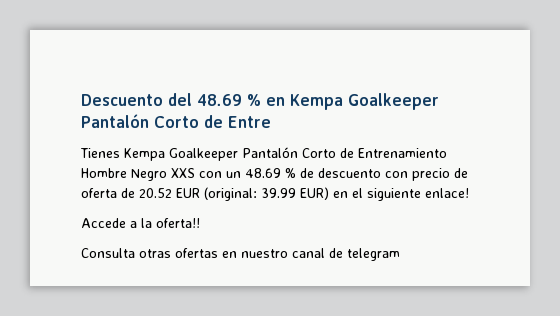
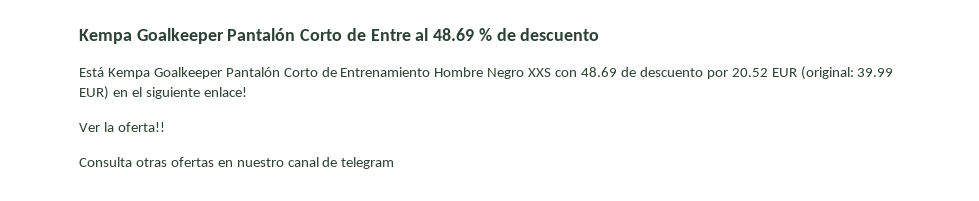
[81,93,285,106] Descuento del 48.69 % en -> (79, 36) none
[80,148,120,158] // Tienes -> [415,28,600,41] [79,67,104,77] al 48.69 % de descuento // Está
[226,168,468,181] [81,188,135,198] un 48.69 % de descuento con precio de oferta de -> [581,67,728,79] 48.69 de descuento por
[81,218,137,228] Accede a -> [79,123,100,132] Ver

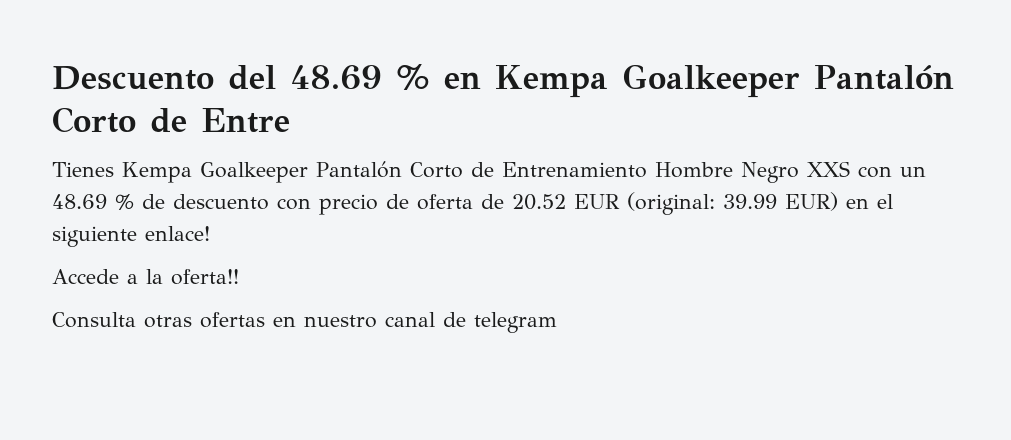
(79, 36) none -> [52,64,481,90] Descuento del 48.69 % en
[415,28,600,41] [79,67,104,77] al 48.69 % de descuento // Está -> [52,162,114,177] // Tienes
[581,67,728,79] 48.69 de descuento por -> [899,166,926,177] [52,194,504,215] un 48.69 % de descuento con precio de oferta de
[79,123,100,132] Ver -> [52,269,138,284] Accede a

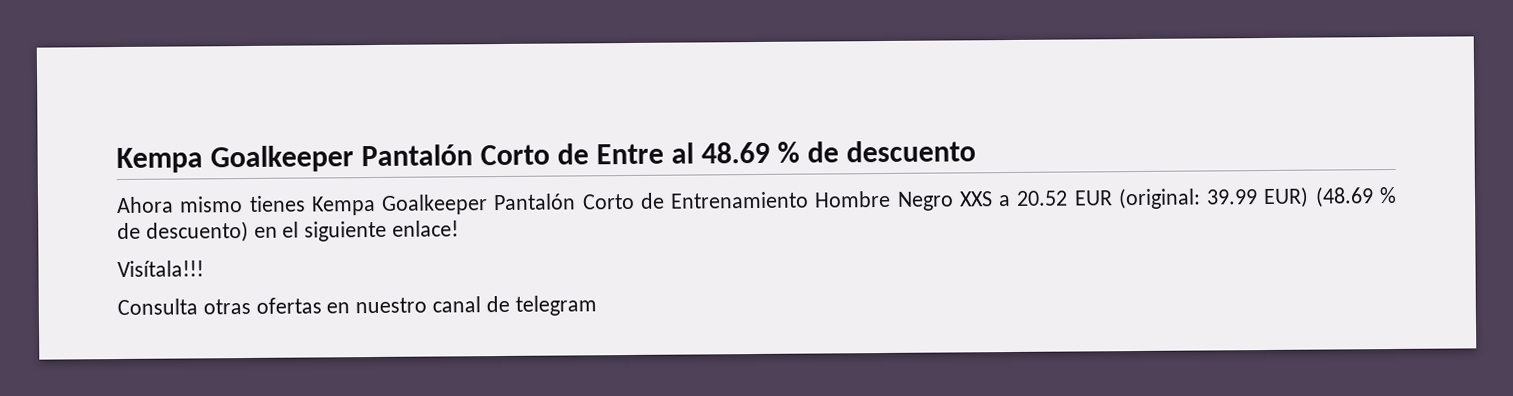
[52,64,481,90] Descuento del 48.69 % en -> (116, 160) none
[52,162,114,177] // Tienes -> [670,140,976,164] [116,195,306,214] al 48.69 % de descuento // Ahora mismo tienes
[857,166,926,178] [52,194,504,215] con un 48.69 % de descuento con precio de oferta de -> [998,195,1012,207] a
(838, 201) none -> [1314,186,1398,208] [117,220,249,243] (48.69 % de descuento)
[52,269,239,285] Accede a la oferta!! -> [117,260,204,278] Visítala!!!

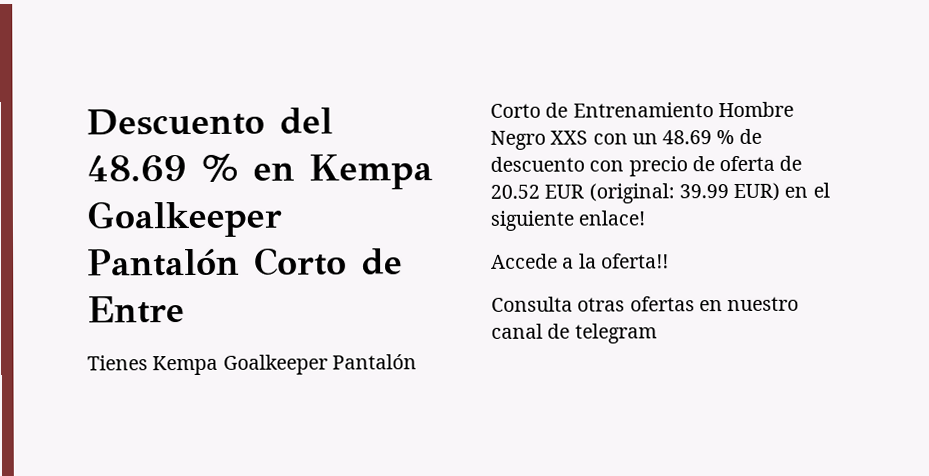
(116, 160) none -> [86,107,333,136] [86,153,295,183] Descuento del 48.69 % en
[670,140,976,164] [116,195,306,214] al 48.69 % de descuento // Ahora mismo tienes -> [87,355,148,371] // Tienes
[998,195,1012,207] a -> [592,128,762,145] [490,155,803,177] con un 48.69 % de descuento con precio de oferta de
[1314,186,1398,208] [117,220,249,243] (48.69 % de descuento) -> (781, 192) none
[117,260,204,278] Visítala!!! -> [491,253,669,269] Accede a la oferta!!

